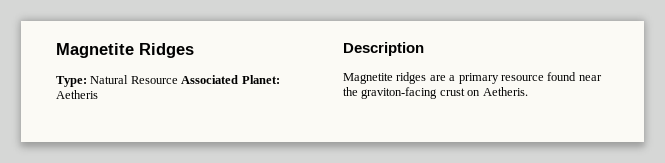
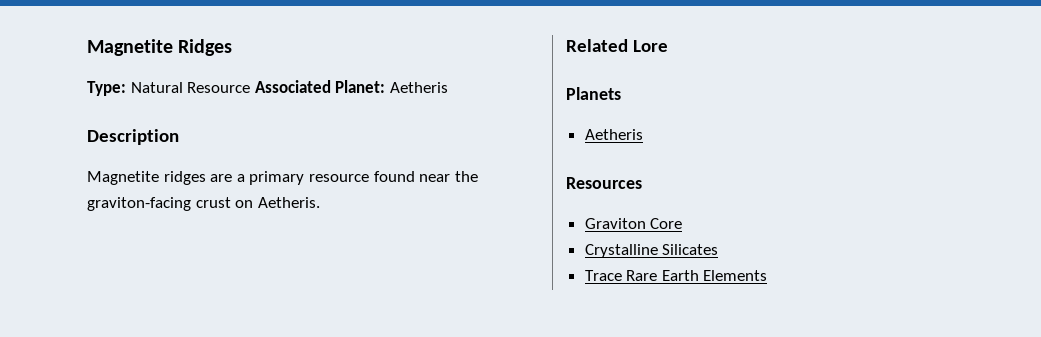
(528, 91) none -> [566,39,668,52] [566,87,621,100] [584,129,643,140] [566,177,642,189] [584,218,683,229] [584,244,719,258] [584,270,768,281] // Related Lore // Planets // Aetheris // Resources // Graviton Core // Crystalline Silicates // Trace Rare Earth Elements

